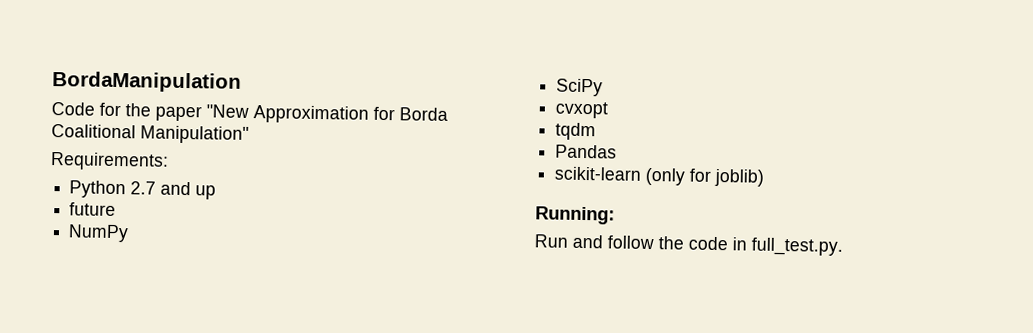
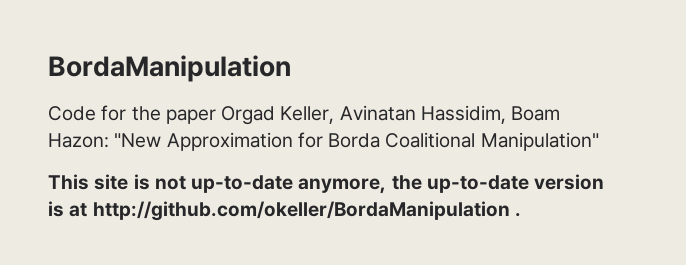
(202, 113) none -> [221,105,561,125] [48,133,109,148] Orgad Keller, Avinatan Hassidim, Boam Hazon:
[50,152,169,171] [69,180,217,200] [69,202,117,216] [68,224,130,243] [556,78,604,97] [555,101,609,119] [555,122,597,141] [555,144,618,159] [554,166,765,187] [535,206,615,225] [534,234,843,256] Requirements: // Python 2.7 and up // future // NumPy // SciPy // cvxopt // tqdm // Pandas // scikit-learn (only for joblib) // Running: // Run and follow the code in full_test.py. -> [48,174,605,194] [48,201,521,221] This site is not up-to-date anymore, the up-to-date version is at http://github.com/okeller/BordaManipulation .

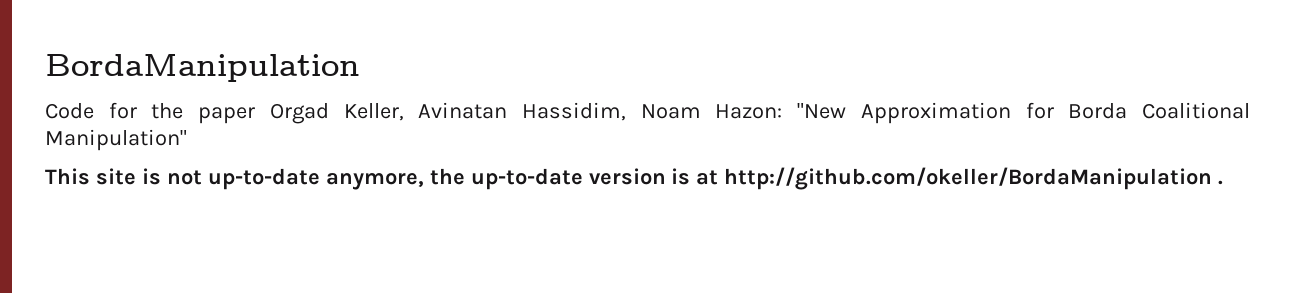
[511,106,561,121] Boam -> [640,104,701,119] Noam

